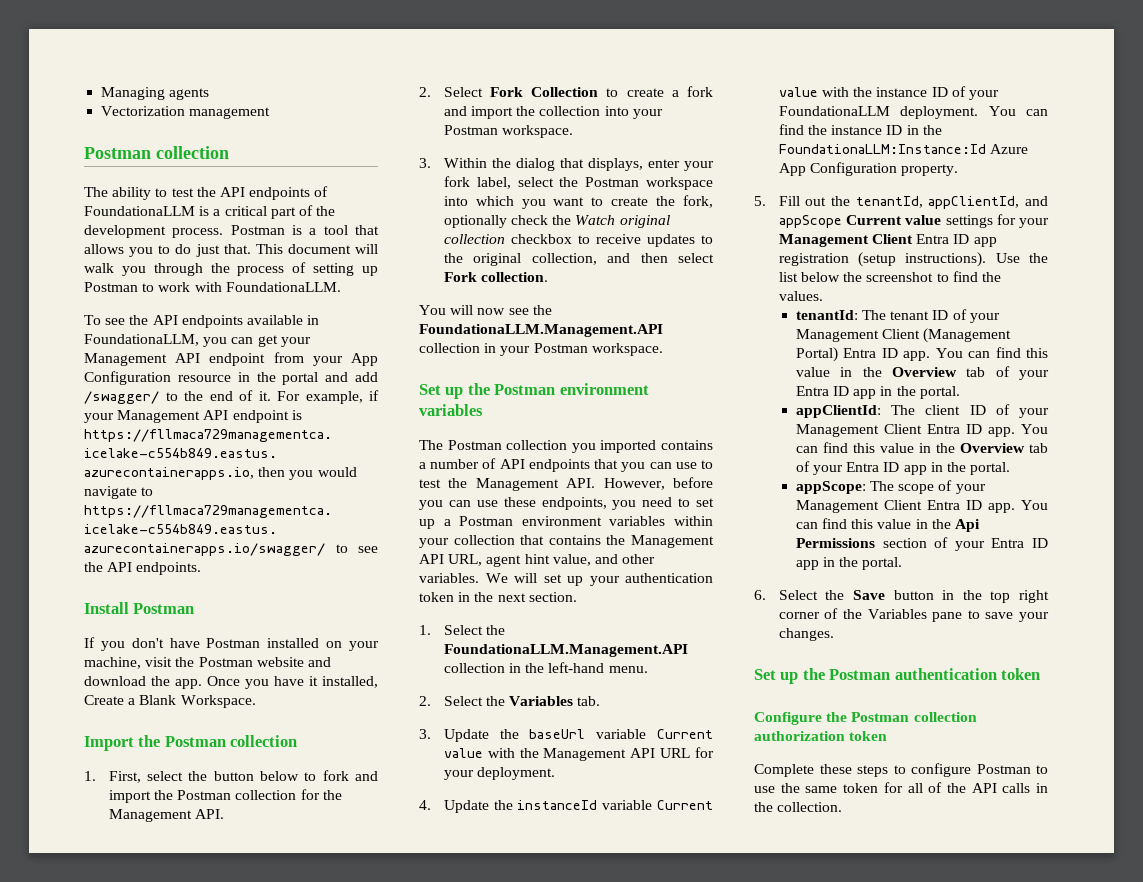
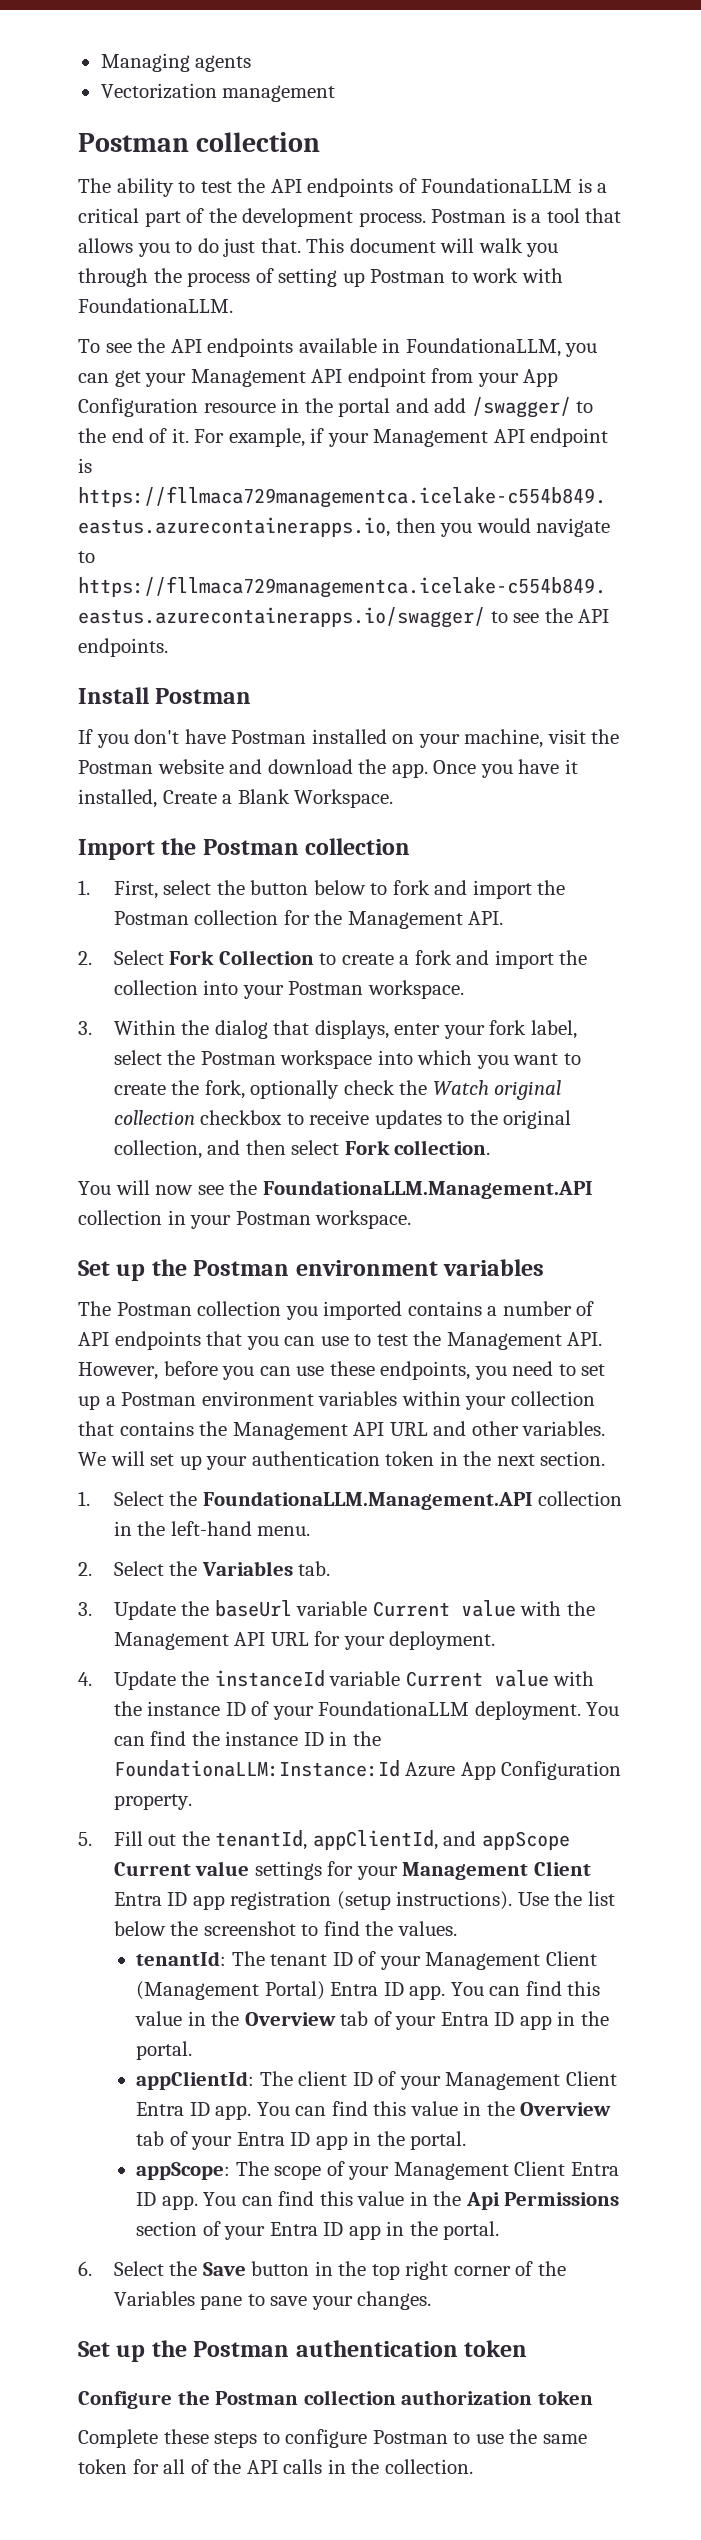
[448,554,591,567] URL, agent hint value, -> [389,1422,428,1436] URL

